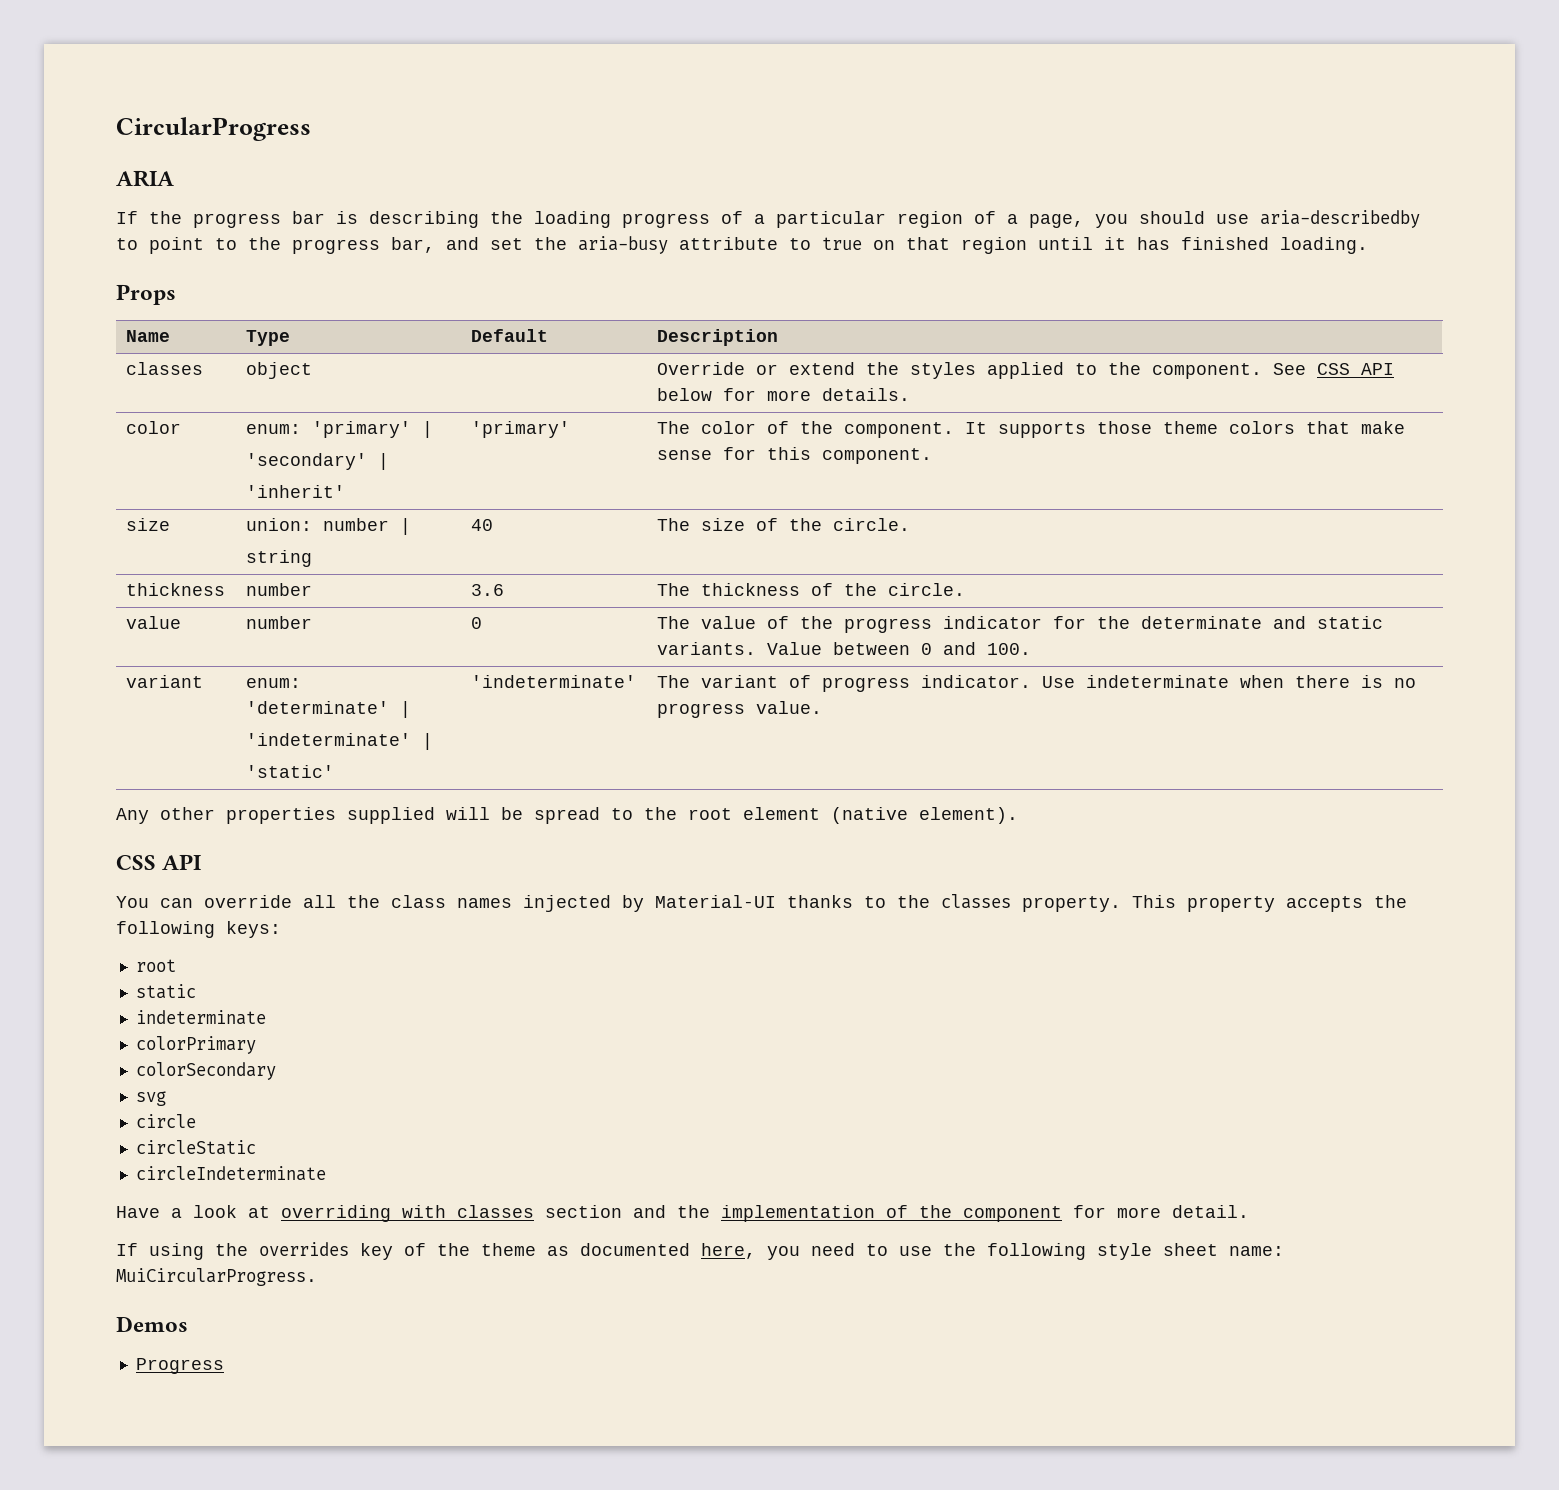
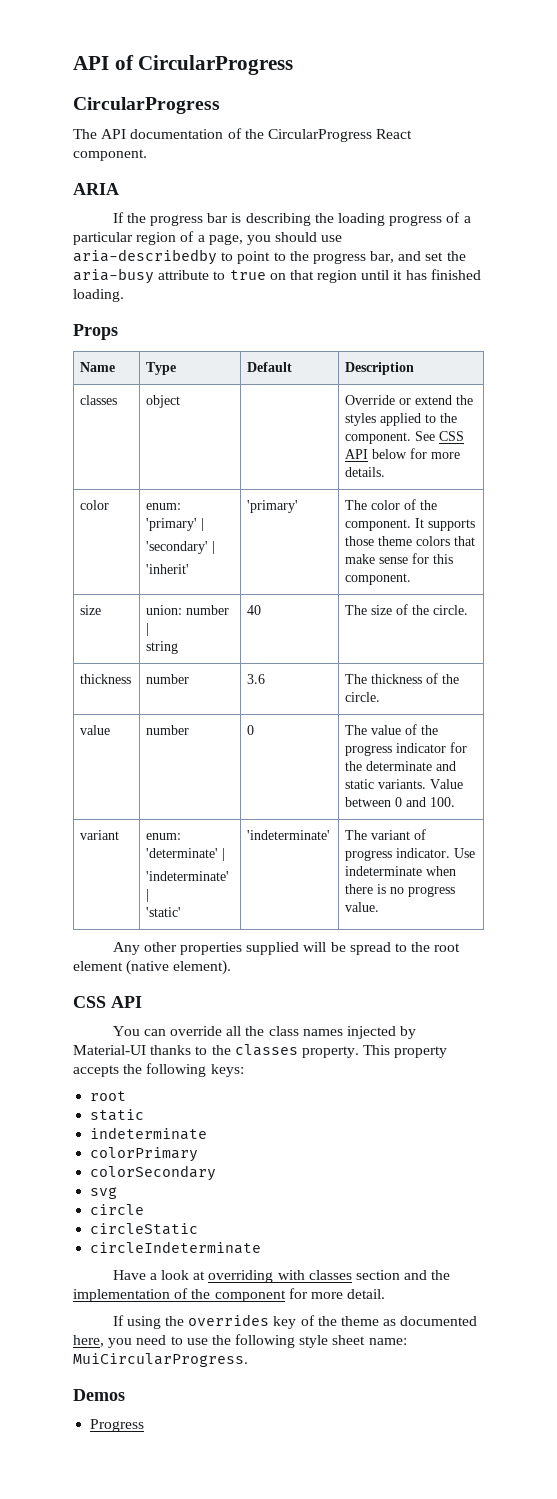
[116,117,311,141] CircularProgress -> [73,55,294,75] [73,97,220,114] [73,128,413,142] [73,149,147,161] API of CircularProgress // CircularProgress // The API documentation of the CircularProgress React component.

